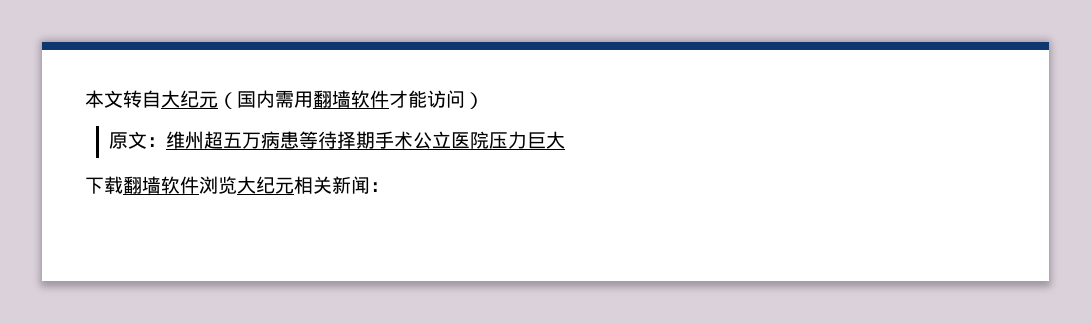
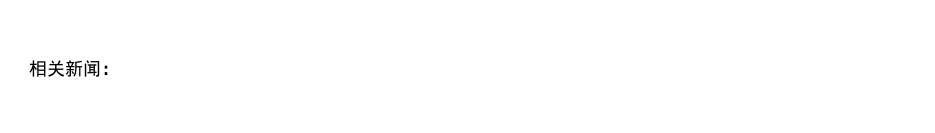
[85,90,484,109] [109,131,566,149] [85,176,294,194] 本文转自大纪元（国内需用翻墙软件才能访问） // 原文：维州超五万病患等待择期手术公立医院压力巨大 // 下载翻墙软件浏览大纪元 -> (29, 68) none

